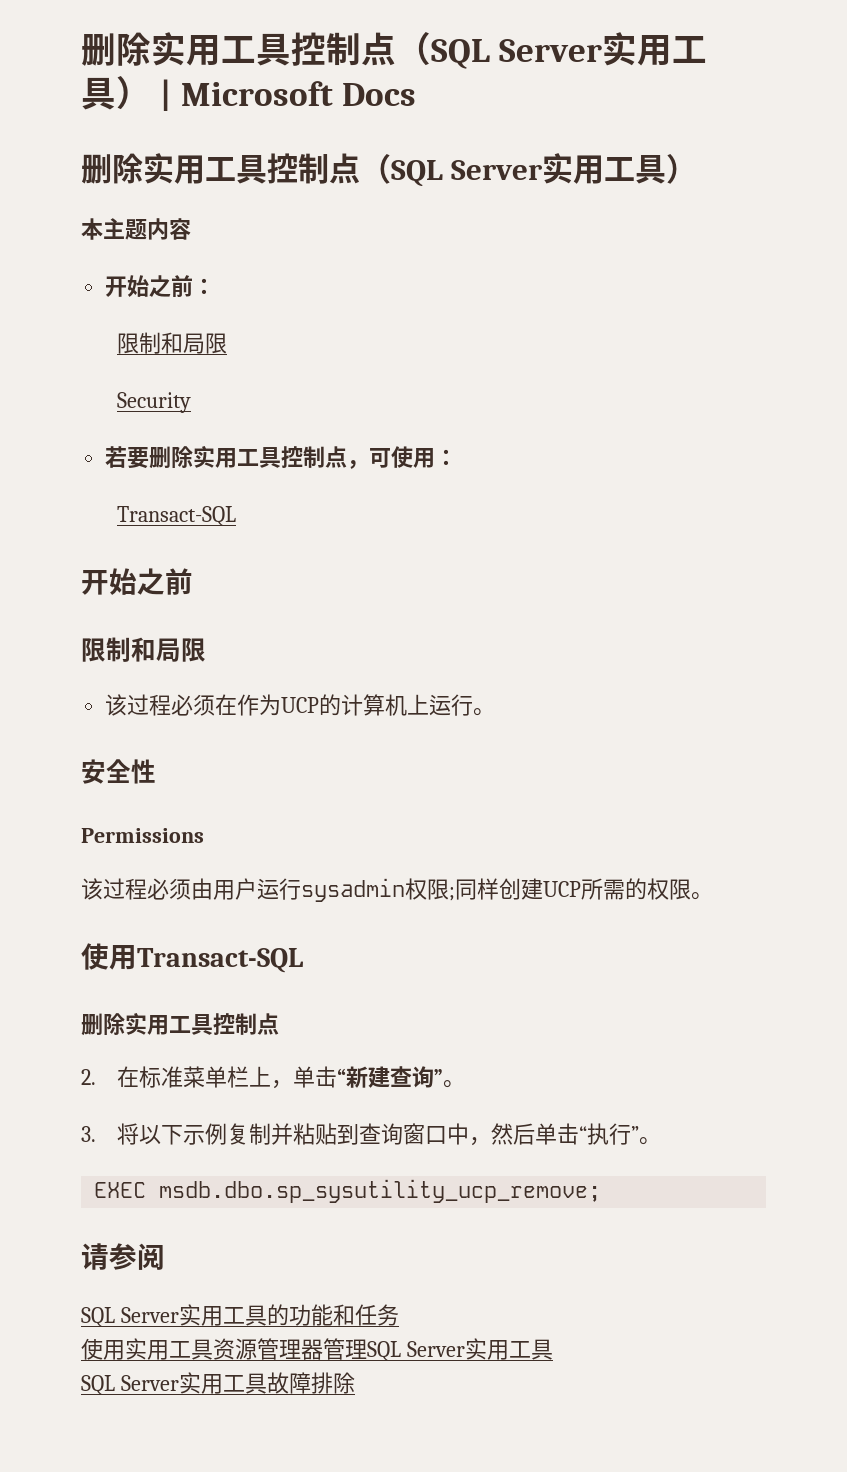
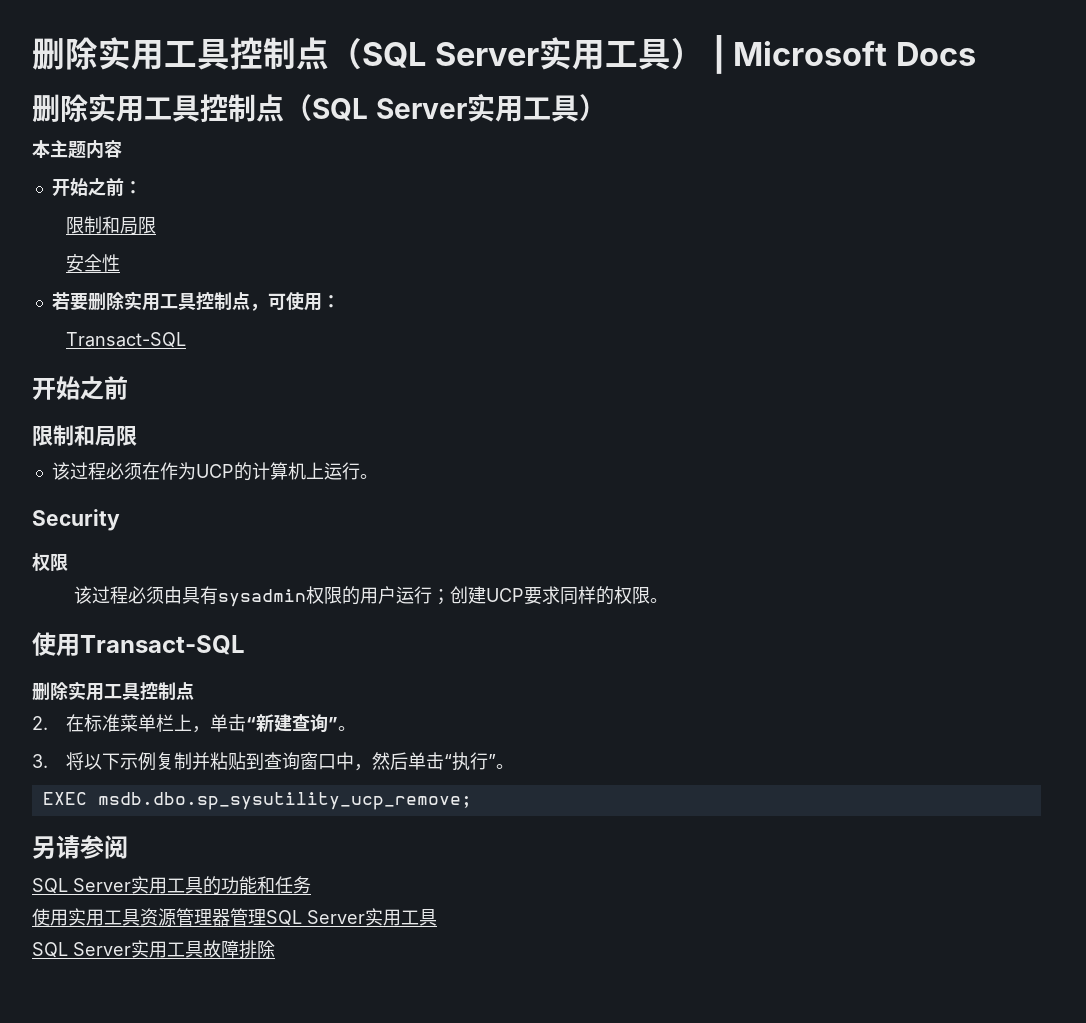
[116,392,191,413] Security -> [65,254,120,272] 安全性
[81,759,156,784] [81,828,204,843] 安全性 // Permissions -> [32,509,120,531] [32,553,68,571] Security // 权限
[213,878,625,902] 用户运行sysadmin权限;同样创建UCP所需 -> [182,586,597,607] 具有sysadmin权限的用户运行；创建UCP要求同样
(602, 1191) none -> [32,836,56,859] 另

